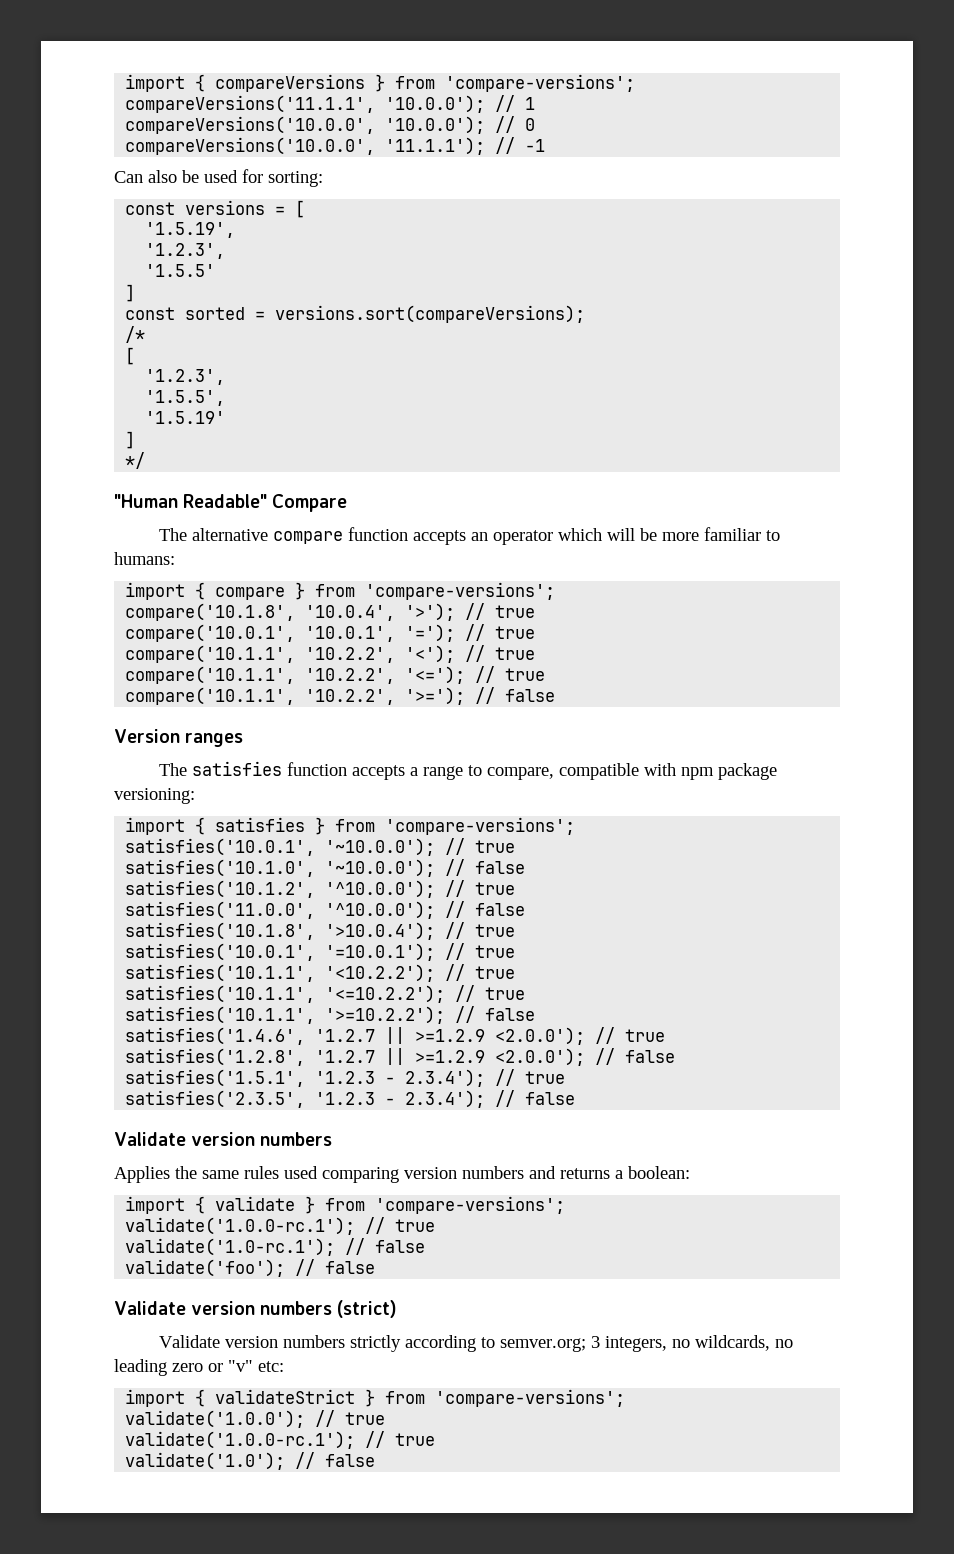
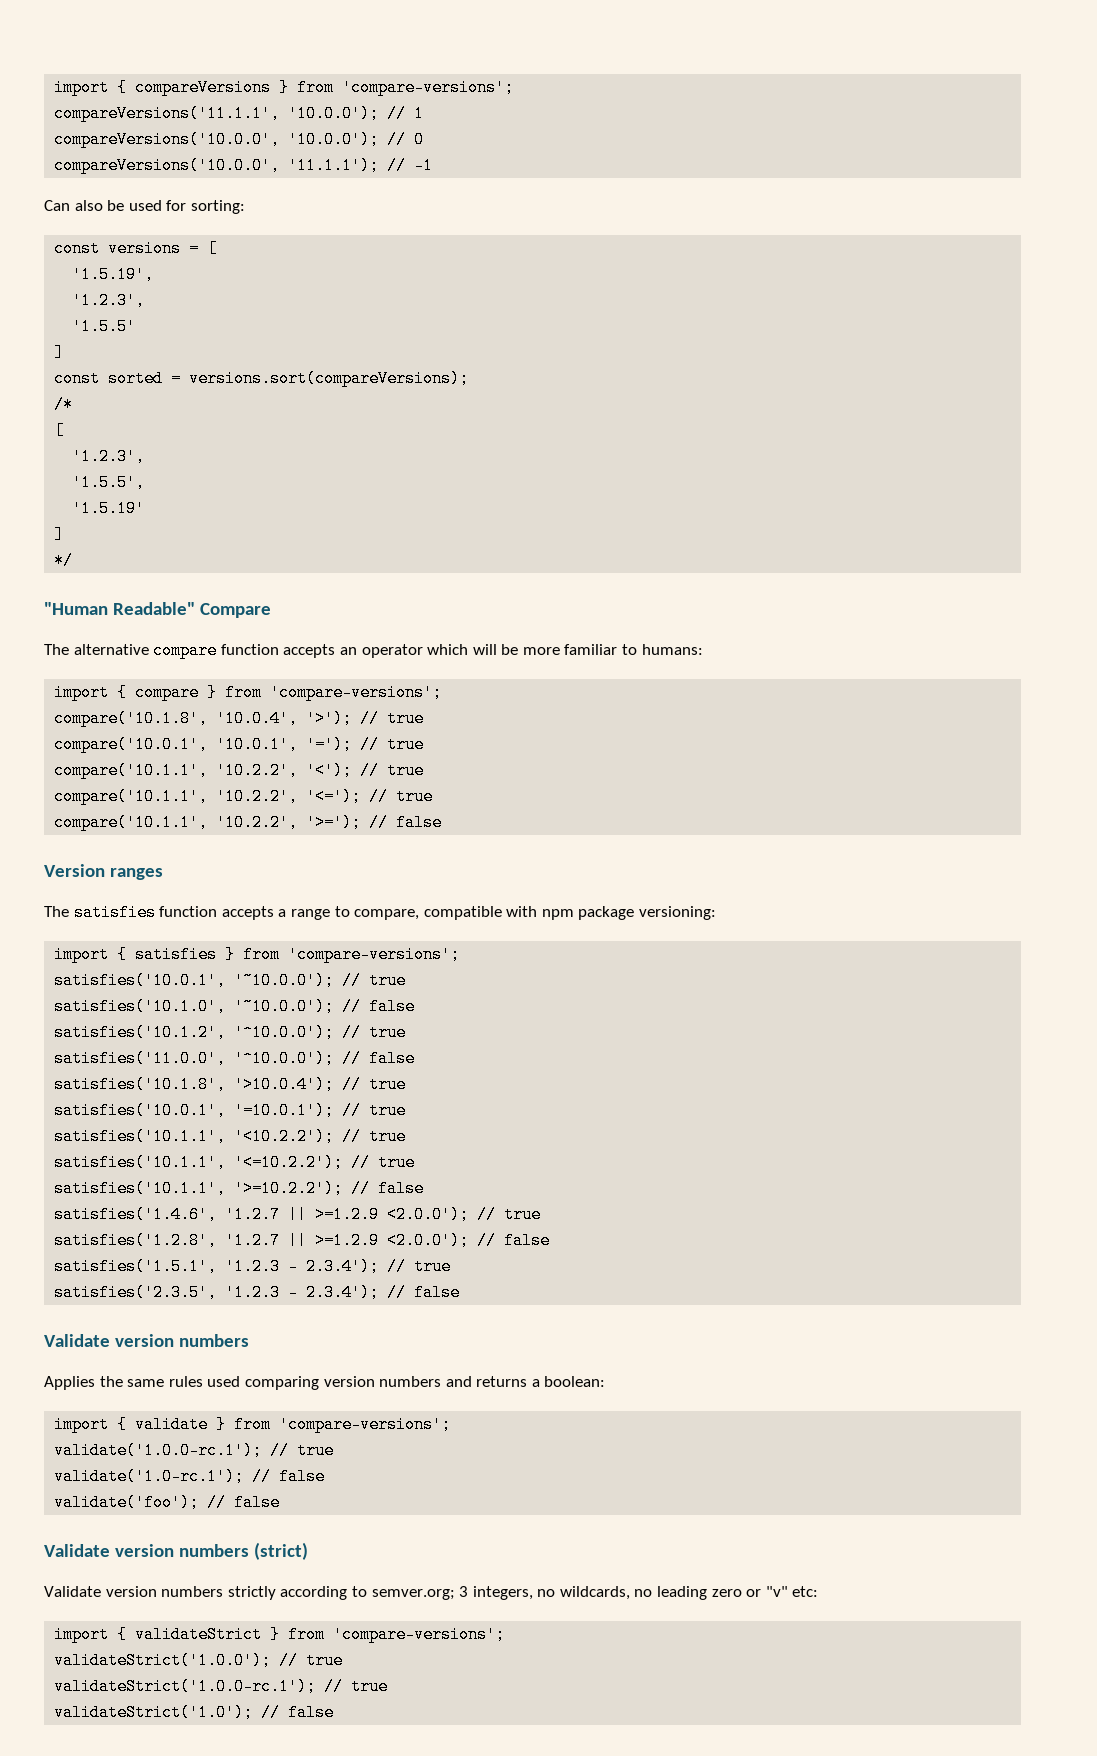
[125,1410,386,1428] [125,1431,436,1449] [125,1452,286,1470] validate('1.0.0'); // true // validate('1.0.0-rc.1'); // true // validate('1.0'); -> [54,1652,344,1669] [54,1678,389,1695] [54,1704,254,1721] validateStrict('1.0.0'); // true // validateStrict('1.0.0-rc.1'); // true // validateStrict('1.0');

